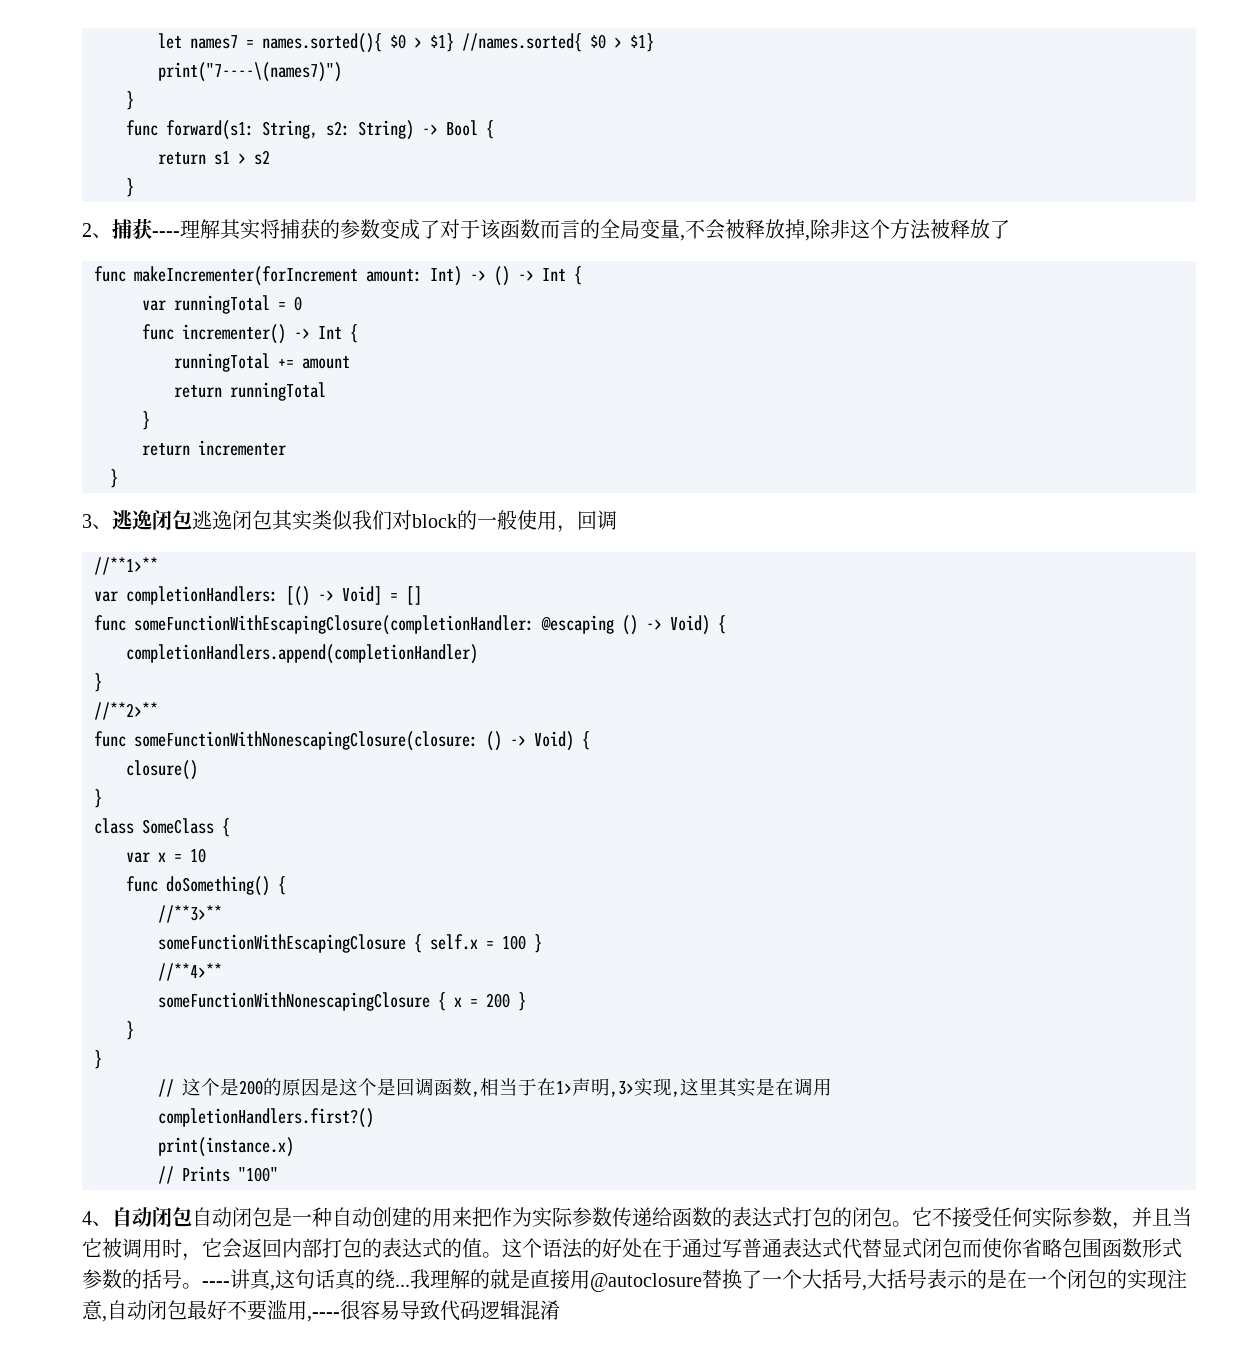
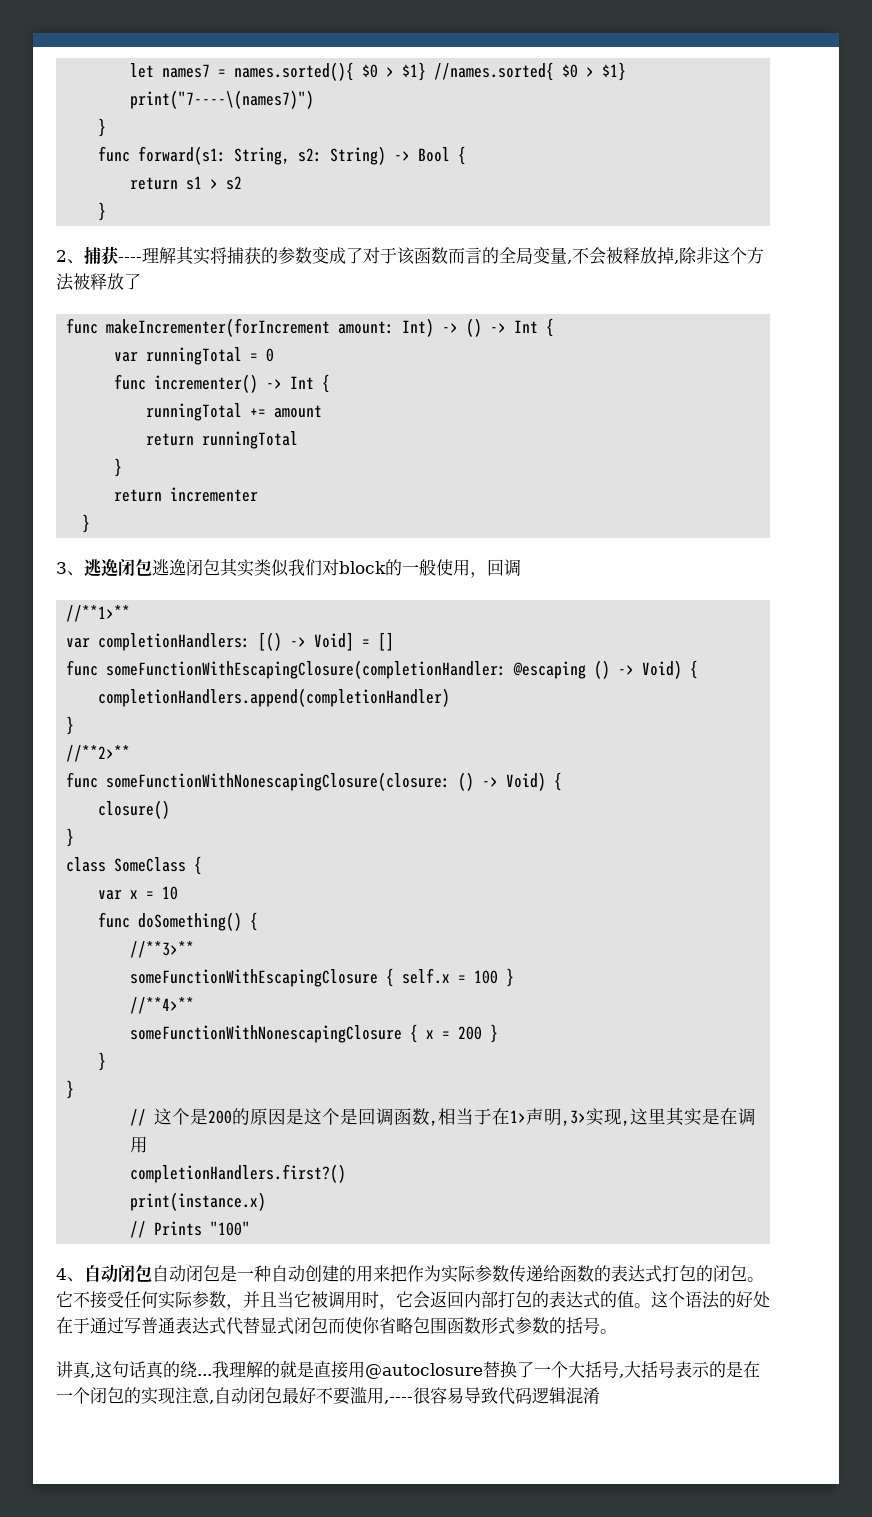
[202,1281,230,1287] ---- -> (617, 1331) //

